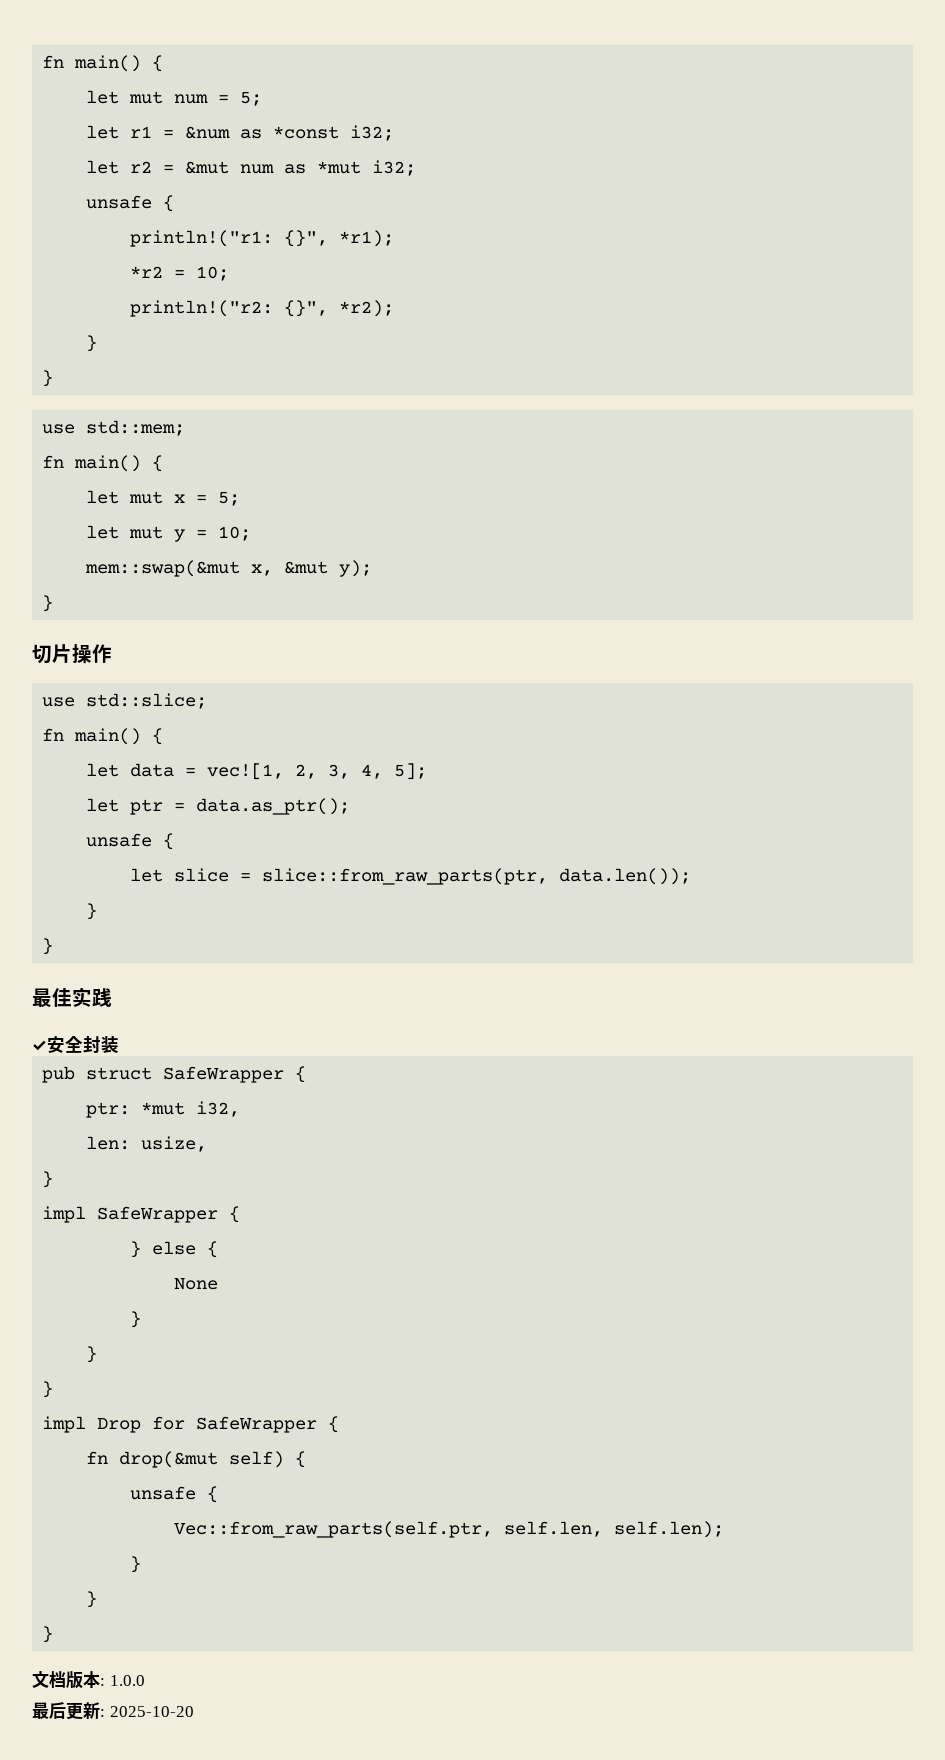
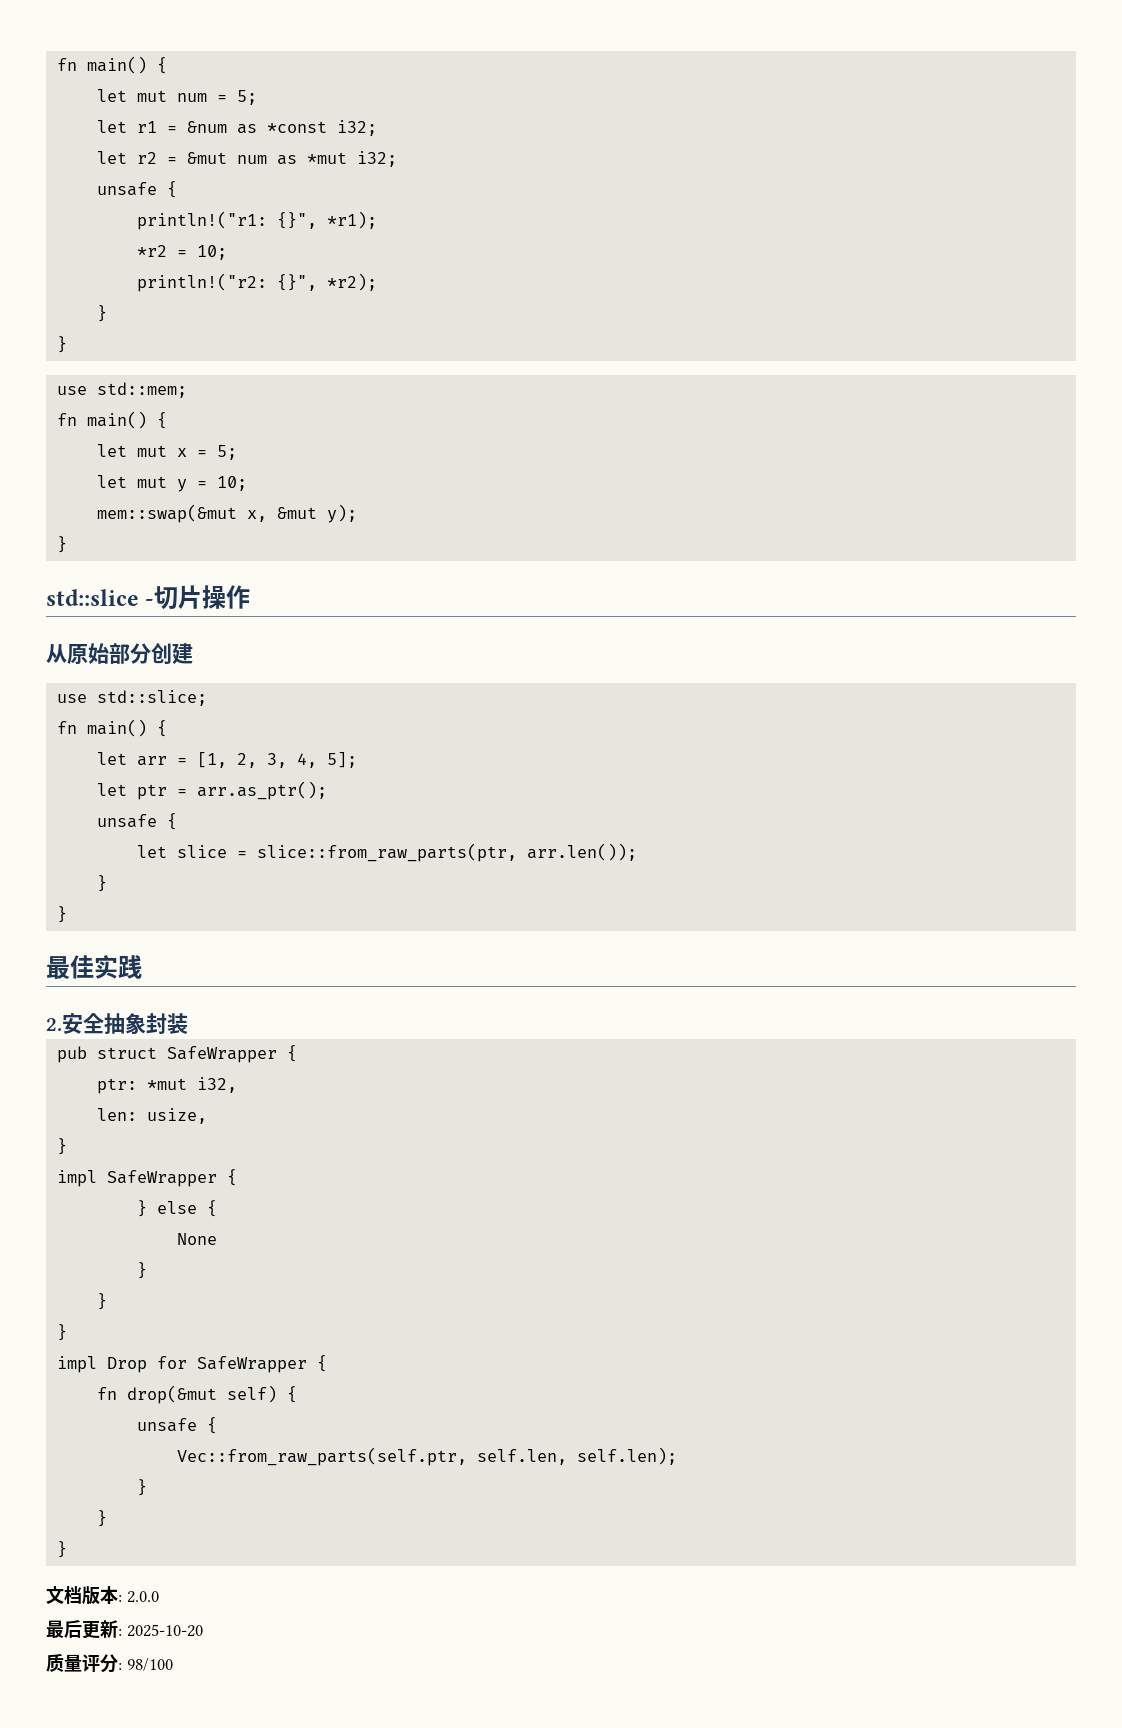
(54, 603) none -> [46,589,155,606] std::slice -
(112, 653) none -> [46,643,193,664] // 从原始部分创建
[130,763,285,780] data = vec![1, -> [136,752,227,768] arr = [1,
[196,798,351,815] data.as_ptr(); -> [196,781,327,800] arr.as_ptr();
[559,868,692,885] data.len()); -> [526,843,637,861] arr.len());
[32,1035,83,1053] ✓安全 -> [46,1013,146,1034] 2.安全抽象
[109,1675,145,1686] 1.0.0 -> [127,1591,159,1603] 2.0.0
(194, 1711) none -> [46,1653,173,1673] // 质量评分: 98/100

